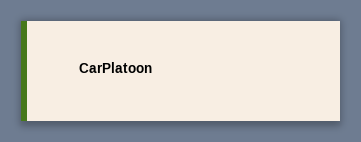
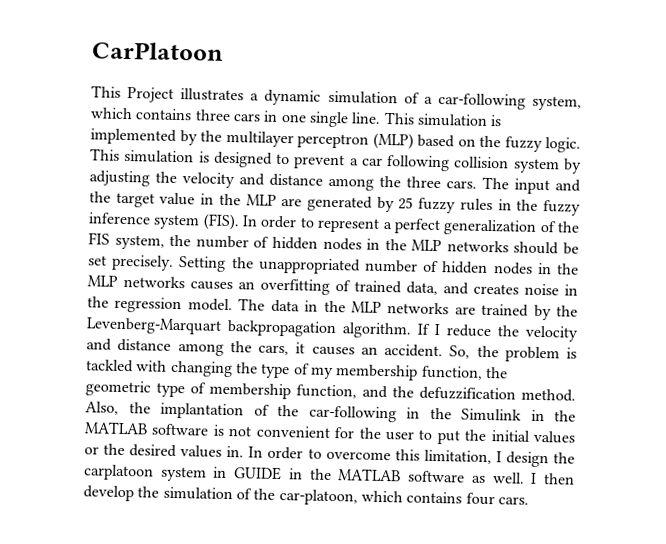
(152, 67) none -> [91,85,582,111] [90,107,503,128] [90,128,581,153] [90,148,582,174] [89,170,581,195] [89,191,581,216] [88,212,581,236] [88,232,579,255] [88,254,579,275] [87,275,578,296] [87,296,579,321] [86,317,578,342] [86,338,577,363] [86,359,508,381] [85,380,576,402] [85,401,576,423] [84,421,576,445] [84,443,575,468] [83,464,576,485] [83,485,529,506] // This Project illustrates a dynamic simulation of a car-following system, which contains three cars in one single line. This simulation is implemented by the multilayer perceptron (MLP) based on the fuzzy logic. This simulation is designed to prevent a car following collision system by adjusting the velocity and distance among the three cars. The input and the target value in the MLP are generated by 25 fuzzy rules in the fuzzy inference system (FIS). In order to represent a perfect generalization of the FIS system, the number of hidden nodes in the MLP networks should be set precisely. Setting the unappropriated number of hidden nodes in the MLP networks causes an overfitting of trained data, and creates noise in the regression model. The data in the MLP networks are trained by the Levenberg-Marquart backpropagation algorithm. If I reduce the velocity and distance among the cars, it causes an accident. So, the problem is tackled with changing the type of my membership function, the geometric type of membership function, and the defuzzification method. Also, the implantation of the car-following in the Simulink in the MATLAB software is not convenient for the user to put the initial values or the desired values in. In order to overcome this limitation, I design the carplatoon system in GUIDE in the MATLAB software as well. I then develop the simulation of the car-platoon, which contains four cars.

